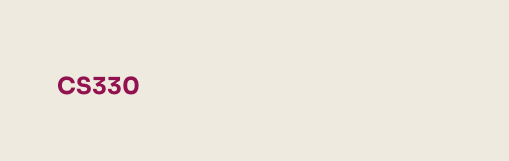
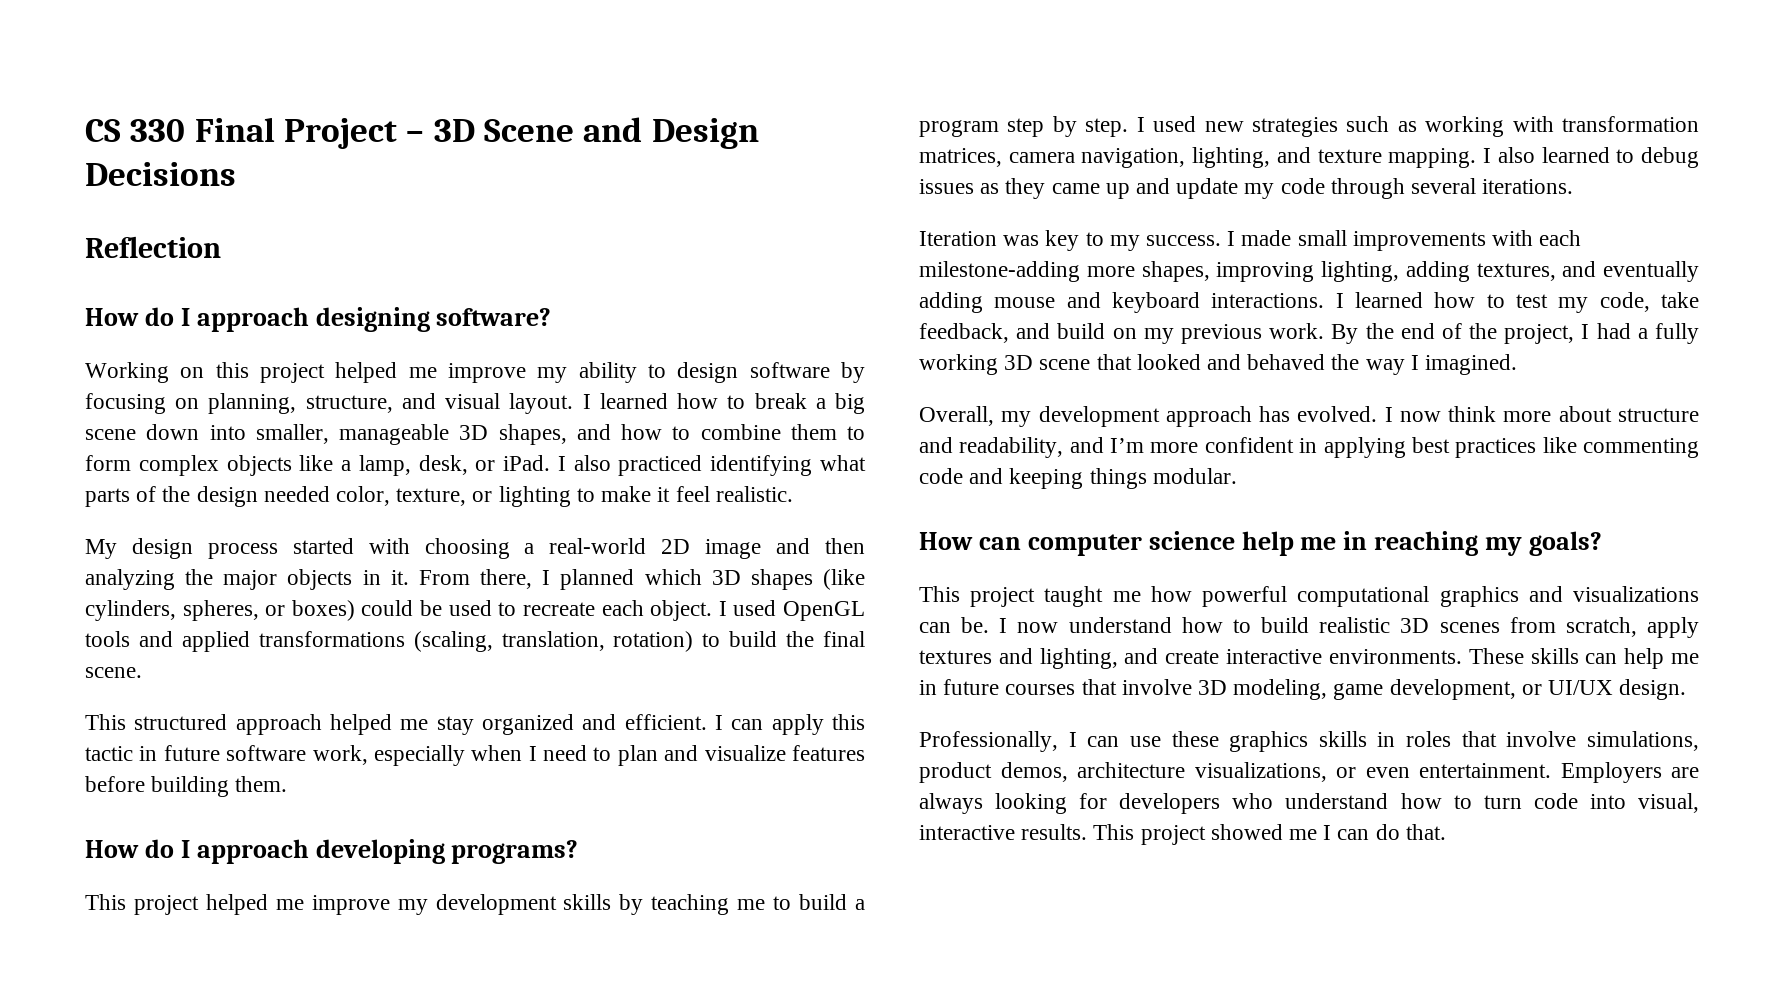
[57,76,140,95] CS330 -> [85,117,759,149] [85,162,236,186] [85,236,221,258] [85,307,552,332] [85,362,865,383] [85,393,866,414] [85,424,865,445] [85,455,866,476] [85,486,793,507] [85,538,865,559] [85,569,865,590] [85,600,866,621] [85,631,865,652] [85,667,142,678] [85,714,866,735] [85,745,865,766] [85,776,288,797] [85,839,579,864] [85,894,865,915] [919,116,1699,137] [919,147,1700,168] [919,178,1574,199] [919,230,1582,251] [919,261,1699,282] [919,292,1699,313] [919,323,1699,344] [919,354,1518,375] [919,406,1699,427] [919,437,1699,458] [919,468,1237,489] [919,531,1602,556] [919,586,1699,607] [919,617,1699,638] [919,648,1700,669] [919,679,1687,700] [919,731,1699,752] [919,762,1699,783] [919,793,1699,814] [919,824,1446,845] CS 330 Final Project – 3D Scene and Design Decisions // Reflection // How do I approach designing software? // Working on this project helped me improve my ability to design software by focusing on planning, structure, and visual layout. I learned how to break a big scene down into smaller, manageable 3D shapes, and how to combine them to form complex objects like a lamp, desk, or iPad. I also practiced identifying what parts of the design needed color, texture, or lighting to make it feel realistic. // My design process started with choosing a real-world 2D image and then analyzing the major objects in it. From there, I planned which 3D shapes (like cylinders, spheres, or boxes) could be used to recreate each object. I used OpenGL tools and applied transformations (scaling, translation, rotation) to build the final scene. // This structured approach helped me stay organized and efficient. I can apply this tactic in future software work, especially when I need to plan and visualize features before building them. // How do I approach developing programs? // This project helped me improve my development skills by teaching me to build a program step by step. I used new strategies such as working with transformation matrices, camera navigation, lighting, and texture mapping. I also learned to debug issues as they came up and update my code through several iterations. // Iteration was key to my success. I made small improvements with each milestone-adding more shapes, improving lighting, adding textures, and eventually adding mouse and keyboard interactions. I learned how to test my code, take feedback, and build on my previous work. By the end of the project, I had a fully working 3D scene that looked and behaved the way I imagined. // Overall, my development approach has evolved. I now think more about structure and readability, and I’m more confident in applying best practices like commenting code and keeping things modular. // How can computer science help me in reaching my goals? // This project taught me how powerful computational graphics and visualizations can be. I now understand how to build realistic 3D scenes from scratch, apply textures and lighting, and create interactive environments. These skills can help me in future courses that involve 3D modeling, game development, or UI/UX design. // Professionally, I can use these graphics skills in roles that involve simulations, product demos, architecture visualizations, or even entertainment. Employers are always looking for developers who understand how to turn code into visual, interactive results. This project showed me I can do that.

